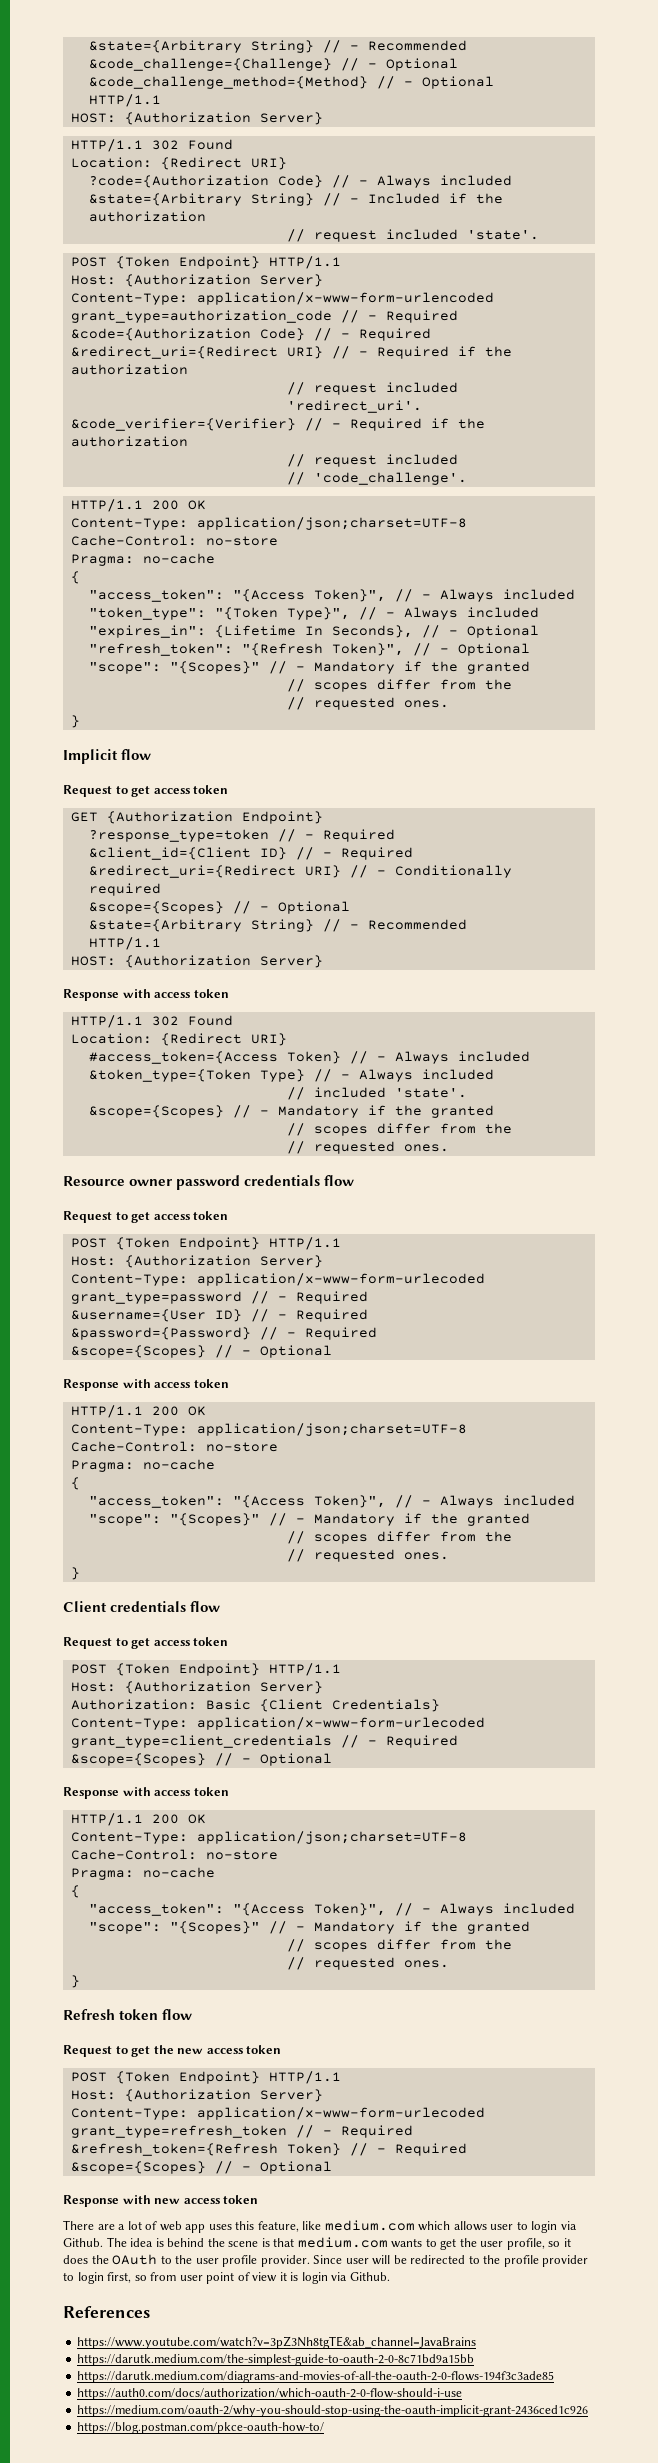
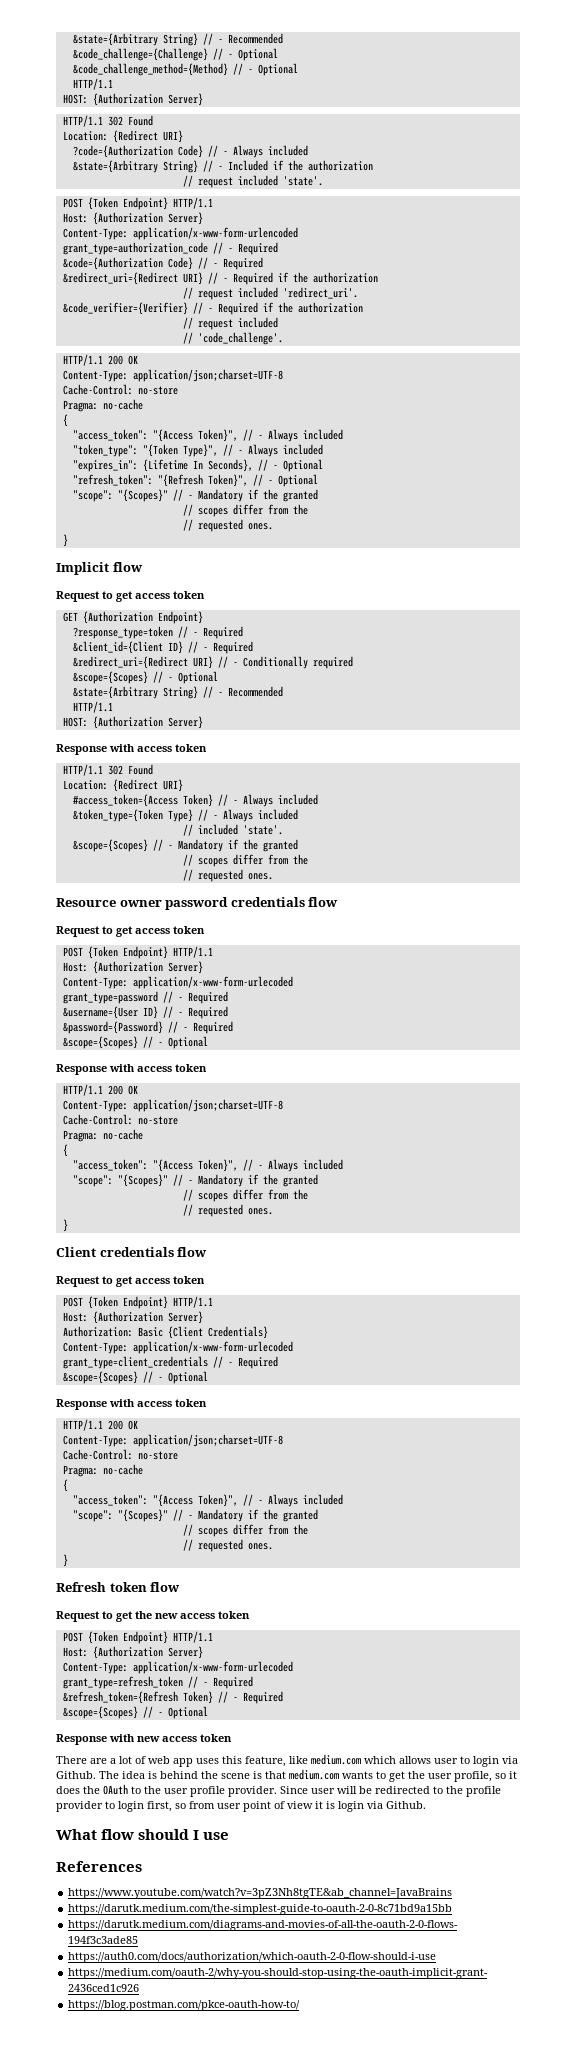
(390, 2276) none -> [56,1829,230,1840] // What flow should I use

